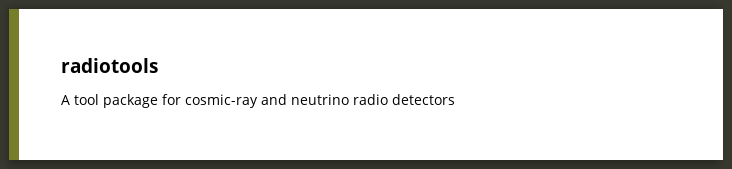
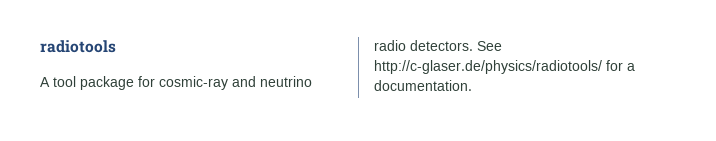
[392,94,455,105] detectors -> [410,40,502,51] [374,60,635,74] [374,80,472,91] detectors. See http://c-glaser.de/physics/radiotools/ for a documentation.

